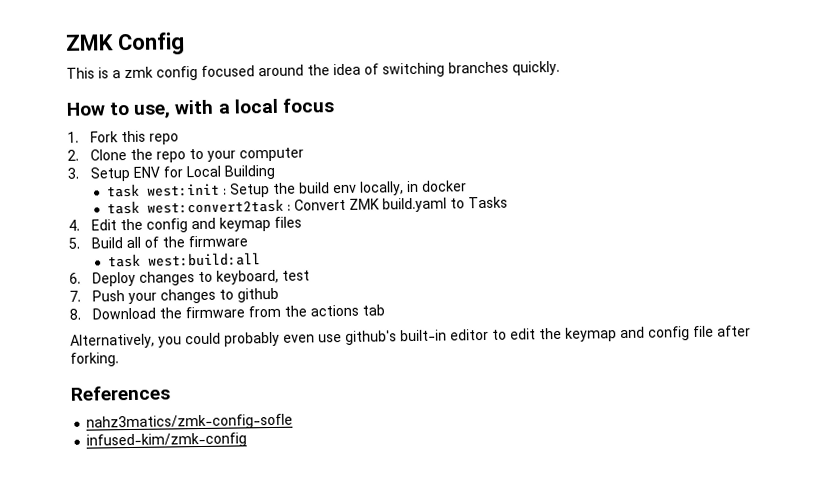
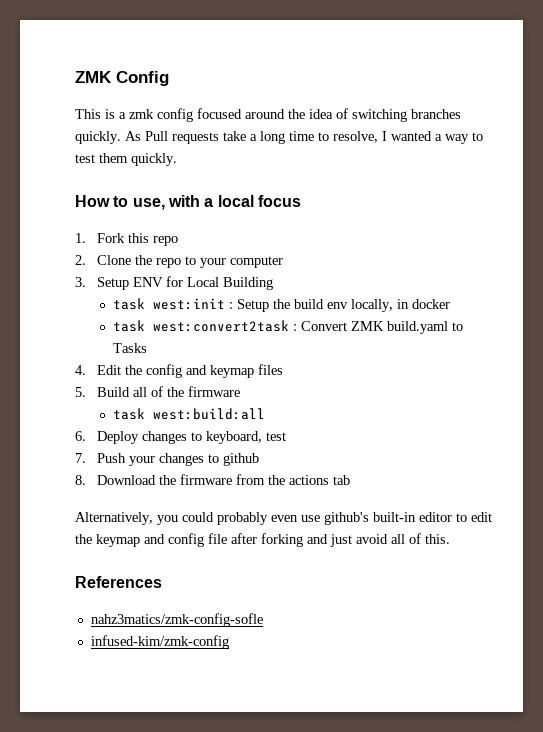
(560, 68) none -> [125,131,483,144] [75,153,177,166] As Pull requests take a long time to resolve, I wanted a way to test them quickly.
[70,352,119,367] forking. -> [261,533,450,547] forking and just avoid all of this.

